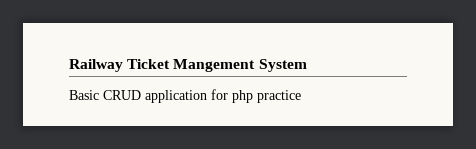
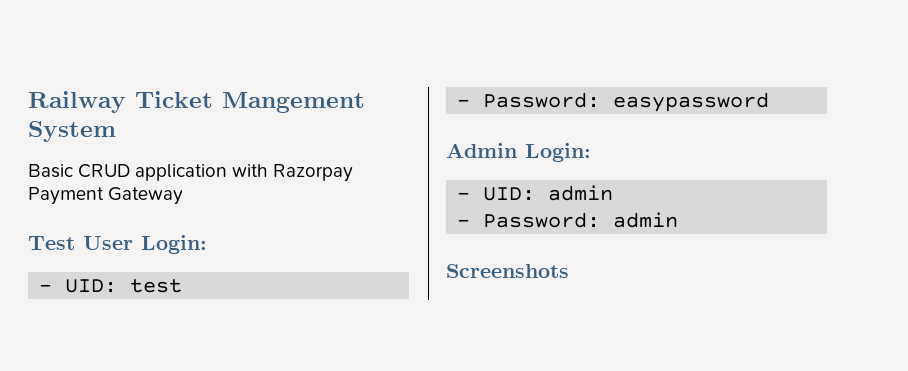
[211,89,301,103] for php practice -> [232,164,353,182] [28,187,184,205] [28,235,207,254] [39,279,183,293] [457,92,770,112] [446,143,591,162] [457,185,614,201] [457,212,679,228] [446,264,569,278] with Razorpay Payment Gateway // Test User Login: // - UID: test // - Password: easypassword // Admin Login: // - UID: admin // - Password: admin // Screenshots

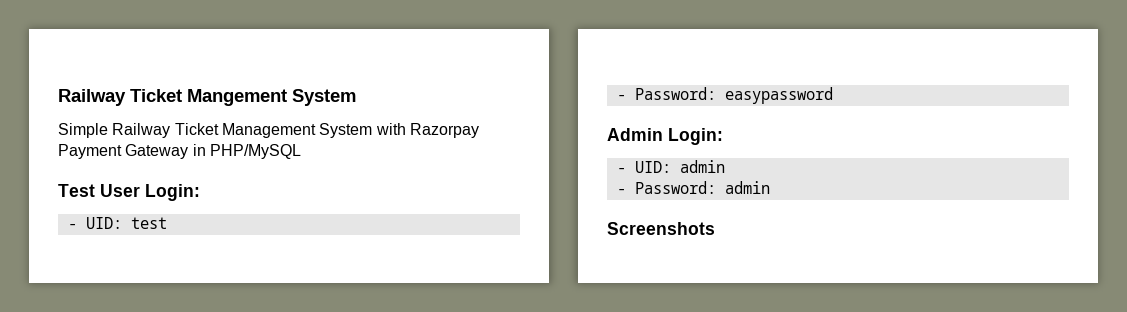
[28,164,228,181] Basic CRUD application -> [58,123,373,138] Simple Railway Ticket Management System
(184, 196) none -> [192,144,301,159] in PHP/MySQL

